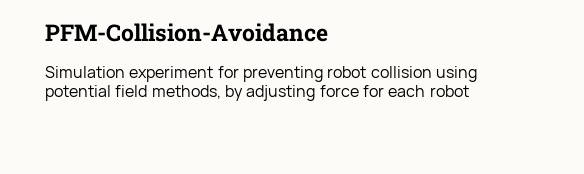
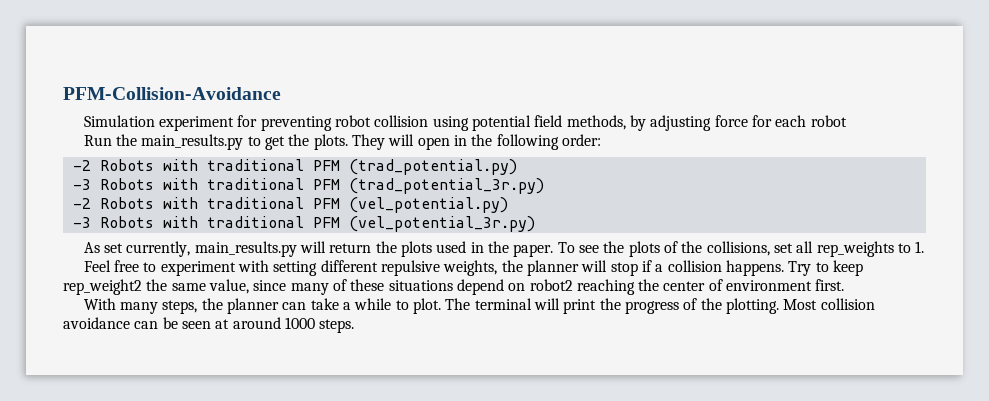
(469, 91) none -> [83,134,601,150] [72,159,517,175] [72,178,544,194] [72,197,508,213] [72,216,535,232] [83,241,925,257] [83,260,863,276] [63,279,845,295] [83,298,875,314] [63,317,355,333] // Run the main_results.py to get the plots. They will open in the following order: // -2 Robots with traditional PFM (trad_potential.py) // -3 Robots with traditional PFM (trad_potential_3r.py) // -2 Robots with traditional PFM (vel_potential.py) // -3 Robots with traditional PFM (vel_potential_3r.py) // As set currently, main_results.py will return the plots used in the paper. To see the plots of the collisions, set all rep_weights to 1. // Feel free to experiment with setting different repulsive weights, the planner will stop if a collision happens. Try to keep rep_weight2 the same value, since many of these situations depend on robot2 reaching the center of environment first. // With many steps, the planner can take a while to plot. The terminal will print the progress of the plotting. Most collision avoidance can be seen at around 1000 steps.

